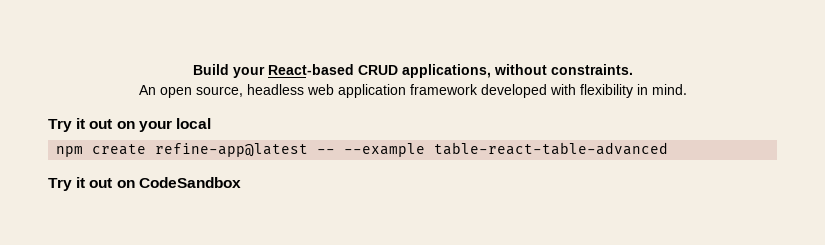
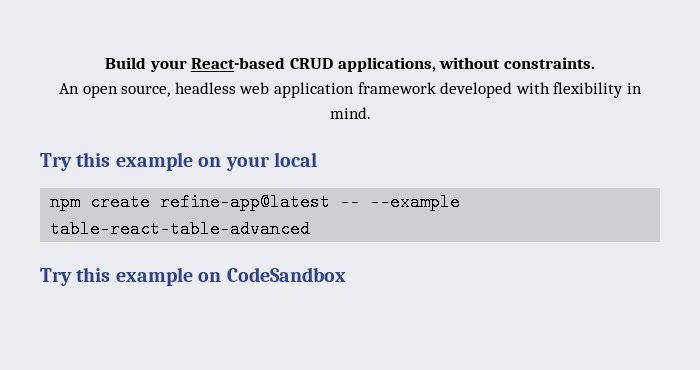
[76,118,113,129] it out -> [76,152,193,171] this example
[76,177,113,188] it out -> [76,267,193,286] this example

